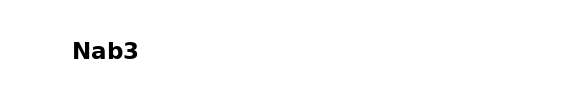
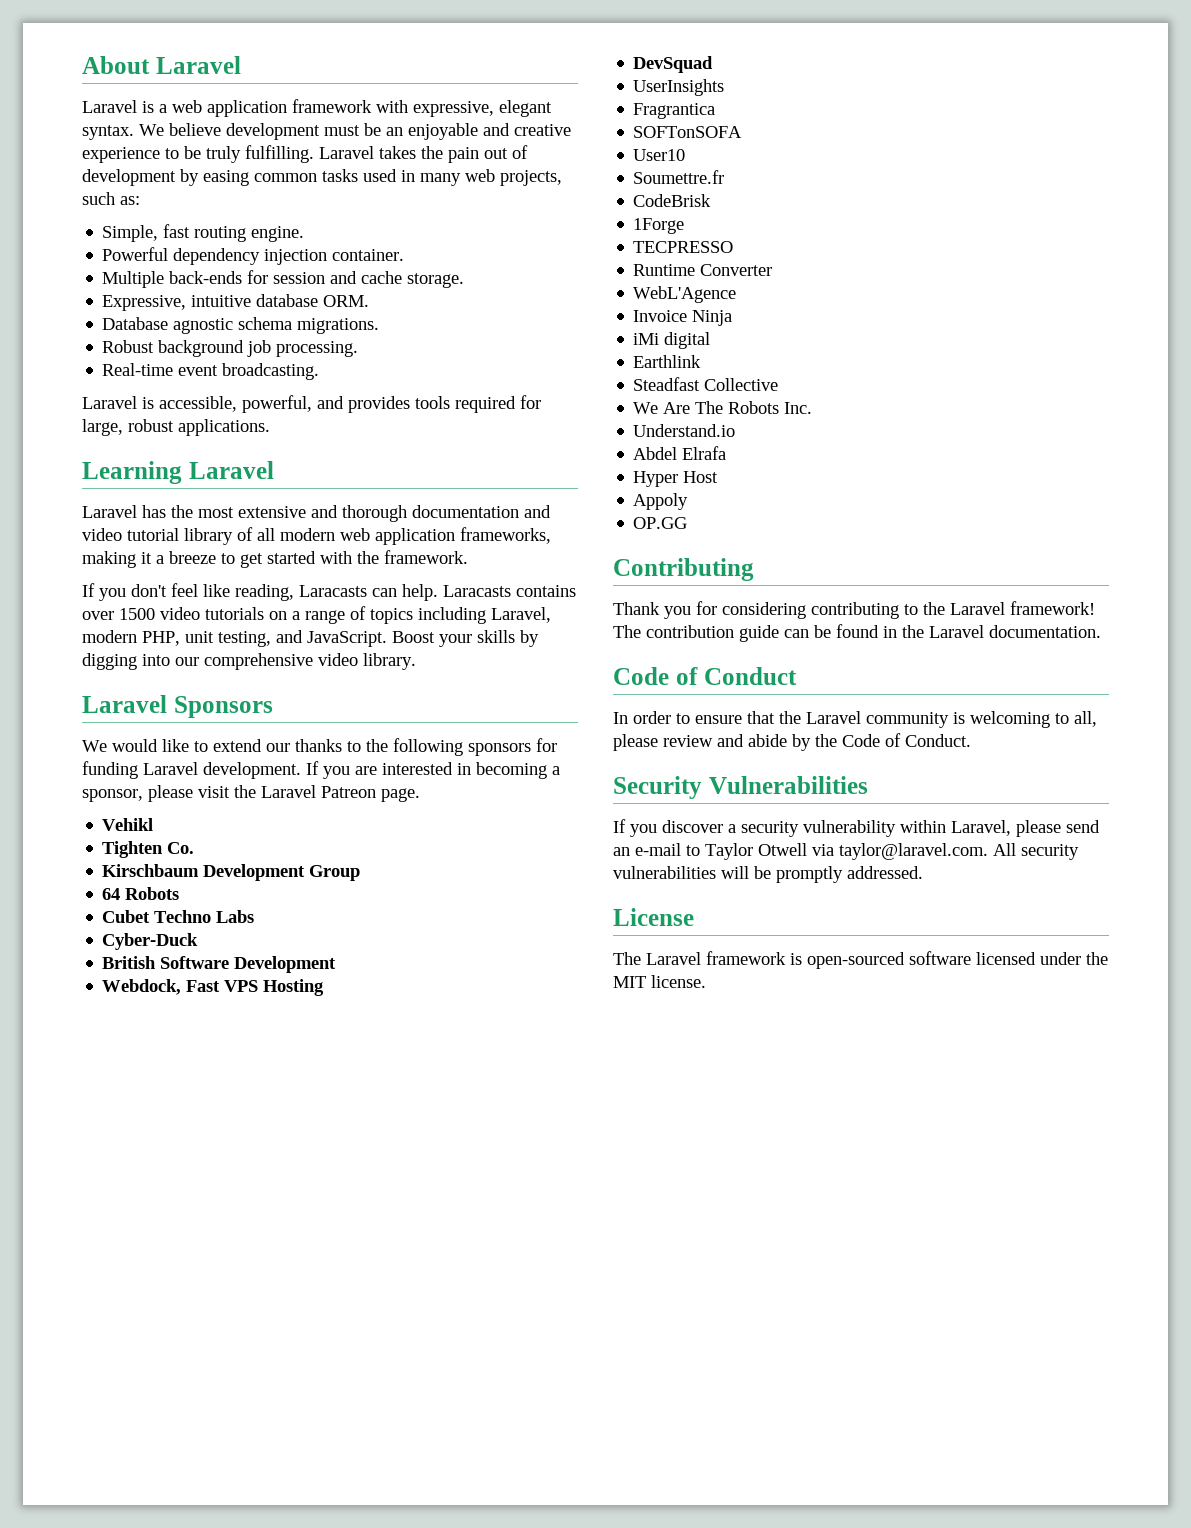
[72,42,139,59] Nab3 -> [82,56,241,74] [82,99,552,117] [82,123,571,140] [82,145,528,163] [82,169,562,186] [82,192,140,205] [102,224,305,242] [102,247,405,265] [102,270,465,288] [102,294,370,311] [102,317,380,334] [102,340,359,357] [102,363,320,380] [82,395,541,413] [82,419,270,436] [82,461,274,484] [82,505,551,522] [82,527,551,545] [82,550,468,568] [82,583,576,601] [82,606,551,624] [82,630,539,647] [82,653,416,670] [82,695,273,718] [82,738,557,756] [82,761,560,779] [82,785,420,802] [102,818,154,831] [102,841,195,858] [102,864,361,881] [102,887,180,900] [102,910,255,923] [102,933,199,950] [102,956,337,973] [102,979,325,996] [633,56,714,73] [633,79,725,96] [633,103,716,119] [633,126,743,138] [633,149,686,161] [633,170,725,184] [633,194,712,207] [633,218,685,234] [633,241,734,253] [633,264,773,276] [633,286,737,303] [633,310,733,326] [633,332,711,349] [633,355,702,368] [633,377,779,391] [633,401,813,414] [633,424,736,437] [633,446,727,460] [633,471,719,487] [633,493,689,510] [633,517,688,529] [613,558,754,581] [613,601,1095,619] [613,624,1101,642] [613,667,797,685] [613,711,1097,728] [613,733,971,751] [613,776,868,799] [613,819,1100,837] [613,843,1079,860] [613,866,923,883] [613,908,694,926] [613,951,1108,969] [613,975,706,988] About Laravel // Laravel is a web application framework with expressive, elegant syntax. We believe development must be an enjoyable and creative experience to be truly fulfilling. Laravel takes the pain out of development by easing common tasks used in many web projects, such as: // Simple, fast routing engine. // Powerful dependency injection container. // Multiple back-ends for session and cache storage. // Expressive, intuitive database ORM. // Database agnostic schema migrations. // Robust background job processing. // Real-time event broadcasting. // Laravel is accessible, powerful, and provides tools required for large, robust applications. // Learning Laravel // Laravel has the most extensive and thorough documentation and video tutorial library of all modern web application frameworks, making it a breeze to get started with the framework. // If you don't feel like reading, Laracasts can help. Laracasts contains over 1500 video tutorials on a range of topics including Laravel, modern PHP, unit testing, and JavaScript. Boost your skills by digging into our comprehensive video library. // Laravel Sponsors // We would like to extend our thanks to the following sponsors for funding Laravel development. If you are interested in becoming a sponsor, please visit the Laravel Patreon page. // Vehikl // Tighten Co. // Kirschbaum Development Group // 64 Robots // Cubet Techno Labs // Cyber-Duck // British Software Development // Webdock, Fast VPS Hosting // DevSquad // UserInsights // Fragrantica // SOFTonSOFA // User10 // Soumettre.fr // CodeBrisk // 1Forge // TECPRESSO // Runtime Converter // WebL'Agence // Invoice Ninja // iMi digital // Earthlink // Steadfast Collective // We Are The Robots Inc. // Understand.io // Abdel Elrafa // Hyper Host // Appoly // OP.GG // Contributing // Thank you for considering contributing to the Laravel framework! The contribution guide can be found in the Laravel documentation. // Code of Conduct // In order to ensure that the Laravel community is welcoming to all, please review and abide by the Code of Conduct. // Security Vulnerabilities // If you discover a security vulnerability within Laravel, please send an e-mail to Taylor Otwell via taylor@laravel.com. All security vulnerabilities will be promptly addressed. // License // The Laravel framework is open-sourced software licensed under the MIT license.

